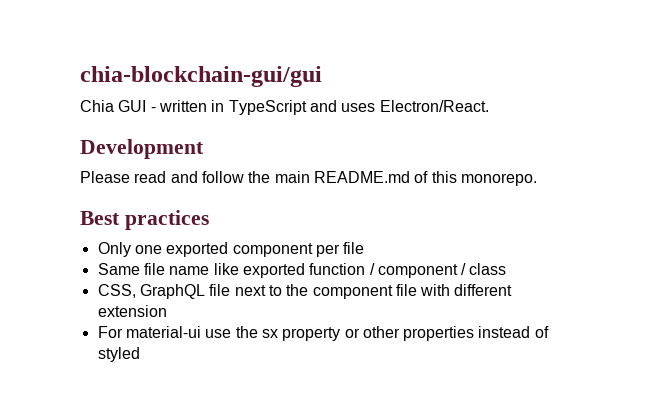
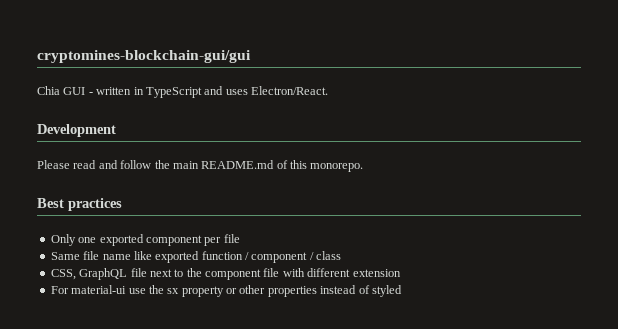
[80,66,322,87] chia-blockchain-gui/gui -> [37,50,251,63] cryptomines-blockchain-gui/gui

